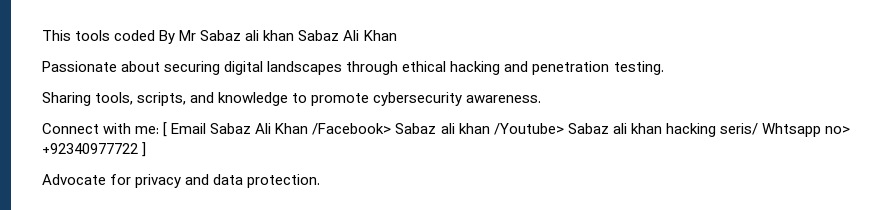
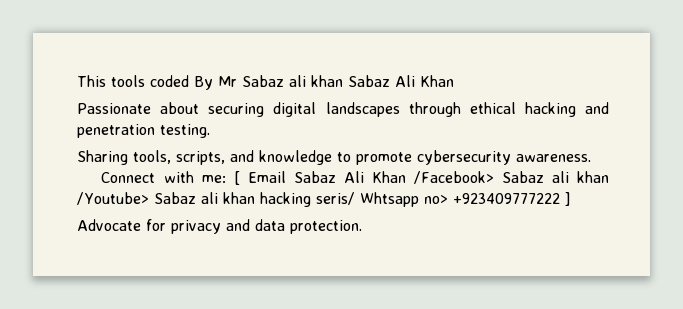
[42,143,138,154] +92340977722 -> [452,193,560,204] +923409777222

